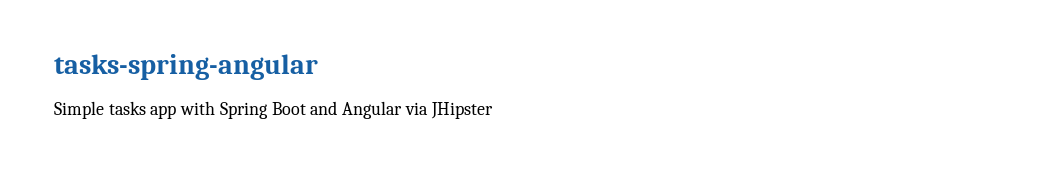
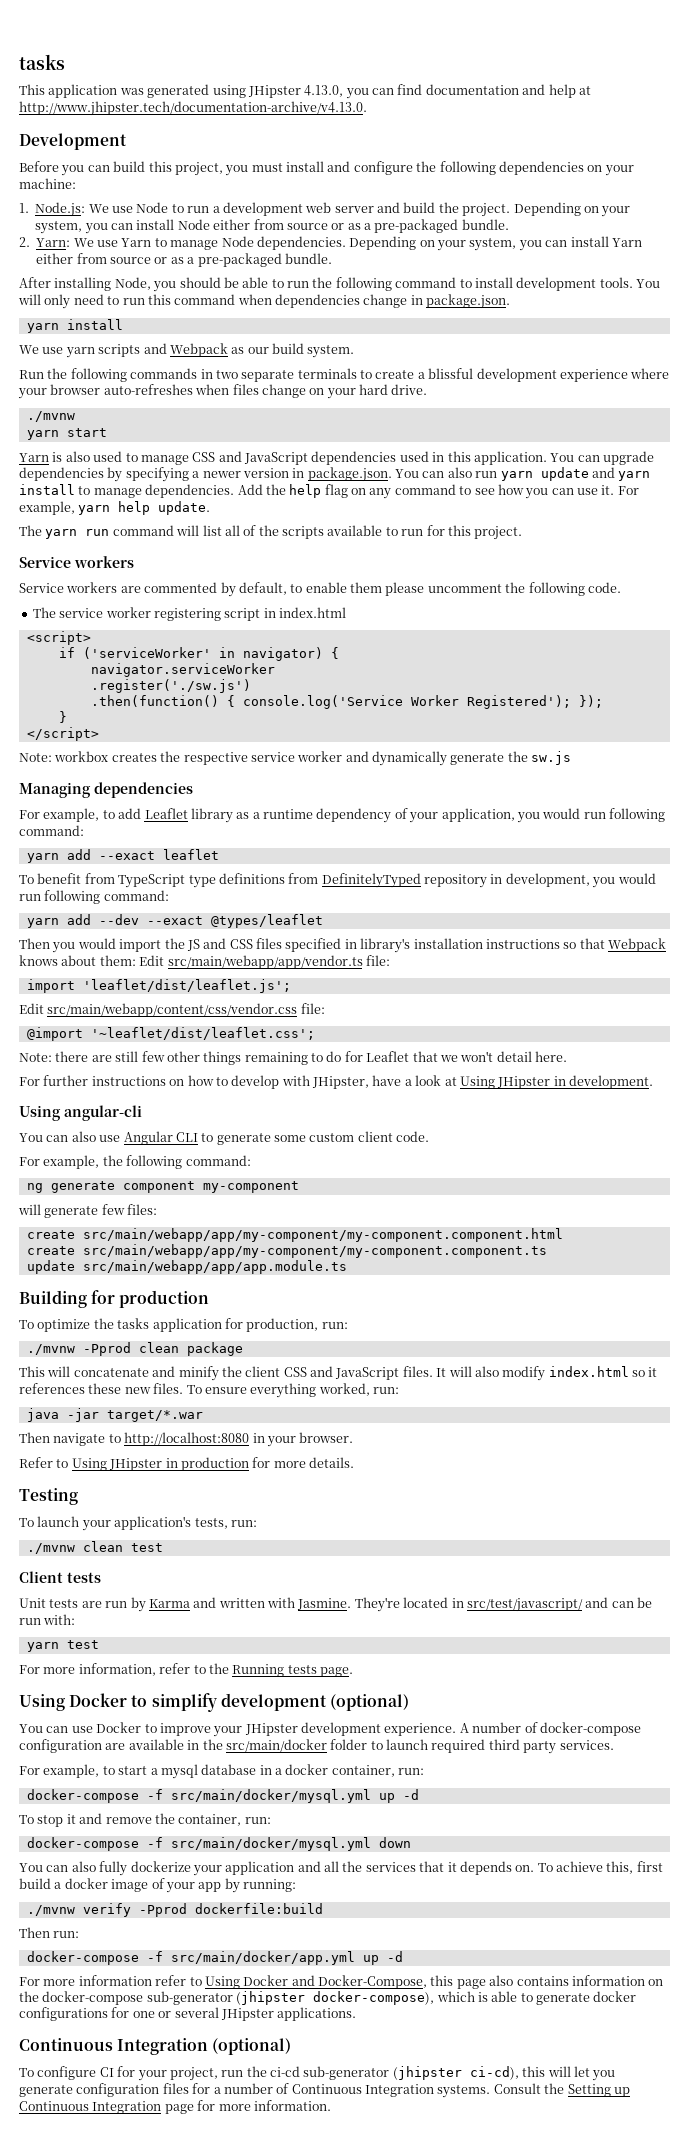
[54,54,318,80] [54,101,493,119] tasks-spring-angular // Simple tasks app with Spring Boot and Angular via JHipster -> [19,54,65,70] [19,84,591,99] [19,101,367,116] [19,133,127,150] [19,161,634,176] [19,178,76,189] [19,202,631,217] [35,219,509,234] [19,236,642,251] [36,253,332,267] [19,277,660,292] [18,294,511,309] [26,319,123,333] [19,343,355,358] [19,368,670,382] [18,384,428,399] [26,411,75,422] [26,428,107,440] [19,451,654,465] [19,467,651,482] [19,484,639,499] [19,501,211,515] [19,525,523,540] [19,556,134,568] [19,582,621,597] [32,607,346,621] [26,631,91,645] [58,647,339,661] [90,663,275,677] [90,679,251,693] [90,695,603,709] [58,711,67,723] [26,727,99,741] [19,751,572,766] [19,782,193,798] [19,808,665,823] [19,825,84,836] [26,849,219,863] [19,873,656,888] [19,890,169,904] [26,914,323,928] [19,938,666,953] [19,955,390,969] [26,979,291,993] [19,1003,325,1017] [26,1027,315,1041] [19,1051,567,1065] [19,1075,653,1089] [19,1105,142,1121] [19,1131,430,1145] [19,1155,251,1169] [26,1181,299,1193] [18,1204,158,1218] [26,1228,563,1242] [26,1244,547,1258] [26,1260,347,1274] [19,1290,210,1308] [19,1318,348,1332] [26,1342,243,1356] [19,1366,658,1381] [19,1383,399,1398] [26,1408,203,1422] [19,1432,354,1447] [19,1457,354,1471] [19,1488,78,1505] [19,1516,257,1531] [26,1541,163,1554] [19,1571,101,1583] [19,1597,652,1612] [19,1614,76,1625] [26,1640,99,1652] [19,1663,353,1677] [19,1693,409,1712] [19,1722,641,1737] [19,1739,614,1754] [19,1764,425,1779] [26,1789,419,1803] [19,1813,271,1827] [26,1837,411,1851] [19,1861,663,1876] [19,1878,296,1893] [26,1903,323,1917] [19,1927,80,1938] [26,1951,403,1965] [19,1975,664,1989] [19,1991,637,2005] [19,2007,357,2021] [19,2038,292,2055] [19,2066,616,2081] [19,2083,630,2098] [19,2100,331,2114] tasks // This application was generated using JHipster 4.13.0, you can find documentation and help at http://www.jhipster.tech/documentation-archive/v4.13.0. // Development // Before you can build this project, you must install and configure the following dependencies on your machine: // 1. Node.js: We use Node to run a development web server and build the project. Depending on your system, you can install Node either from source or as a pre-packaged bundle. // 2. Yarn: We use Yarn to manage Node dependencies. Depending on your system, you can install Yarn either from source or as a pre-packaged bundle. // After installing Node, you should be able to run the following command to install development tools. You will only need to run this command when dependencies change in package.json. // yarn install // We use yarn scripts and Webpack as our build system. // Run the following commands in two separate terminals to create a blissful development experience where your browser auto-refreshes when files change on your hard drive. // ./mvnw // yarn start // Yarn is also used to manage CSS and JavaScript dependencies used in this application. You can upgrade dependencies by specifying a newer version in package.json. You can also run yarn update and yarn install to manage dependencies. Add the help flag on any command to see how you can use it. For example, yarn help update. // The yarn run command will list all of the scripts available to run for this project. // Service workers // Service workers are commented by default, to enable them please uncomment the following code. // The service worker registering script in index.html // <script> // if ('serviceWorker' in navigator) { // navigator.serviceWorker // .register('./sw.js') // .then(function() { console.log('Service Worker Registered'); }); // } // </script> // Note: workbox creates the respective service worker and dynamically generate the sw.js // Managing dependencies // For example, to add Leaflet library as a runtime dependency of your application, you would run following command: // yarn add --exact leaflet // To benefit from TypeScript type definitions from DefinitelyTyped repository in development, you would run following command: // yarn add --dev --exact @types/leaflet // Then you would import the JS and CSS files specified in library's installation instructions so that Webpack knows about them: Edit src/main/webapp/app/vendor.ts file: // import 'leaflet/dist/leaflet.js'; // Edit src/main/webapp/content/css/vendor.css file: // @import '~leaflet/dist/leaflet.css'; // Note: there are still few other things remaining to do for Leaflet that we won't detail here. // For further instructions on how to develop with JHipster, have a look at Using JHipster in development. // Using angular-cli // You can also use Angular CLI to generate some custom client code. // For example, the following command: // ng generate component my-component // will generate few files: // create src/main/webapp/app/my-component/my-component.component.html // create src/main/webapp/app/my-component/my-component.component.ts // update src/main/webapp/app/app.module.ts // Building for production // To optimize the tasks application for production, run: // ./mvnw -Pprod clean package // This will concatenate and minify the client CSS and JavaScript files. It will also modify index.html so it references these new files. To ensure everything worked, run: // java -jar target/*.war // Then navigate to http://localhost:8080 in your browser. // Refer to Using JHipster in production for more details. // Testing // To launch your application's tests, run: // ./mvnw clean test // Client tests // Unit tests are run by Karma and written with Jasmine. They're located in src/test/javascript/ and can be run with: // yarn test // For more information, refer to the Running tests page. // Using Docker to simplify development (optional) // You can use Docker to improve your JHipster development experience. A number of docker-compose configuration are available in the src/main/docker folder to launch required third party services. // For example, to start a mysql database in a docker container, run: // docker-compose -f src/main/docker/mysql.yml up -d // To stop it and remove the container, run: // docker-compose -f src/main/docker/mysql.yml down // You can also fully dockerize your application and all the services that it depends on. To achieve this, first build a docker image of your app by running: // ./mvnw verify -Pprod dockerfile:build // Then run: // docker-compose -f src/main/docker/app.yml up -d // For more information refer to Using Docker and Docker-Compose, this page also contains information on the docker-compose sub-generator (jhipster docker-compose), which is able to generate docker configurations for one or several JHipster applications. // Continuous Integration (optional) // To configure CI for your project, run the ci-cd sub-generator (jhipster ci-cd), this will let you generate configuration files for a number of Continuous Integration systems. Consult the Setting up Continuous Integration page for more information.

